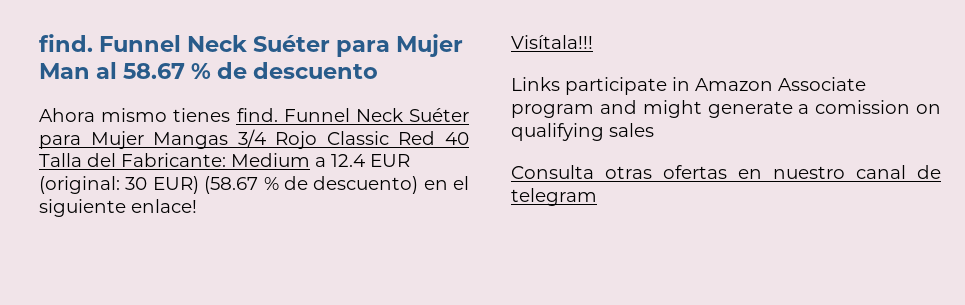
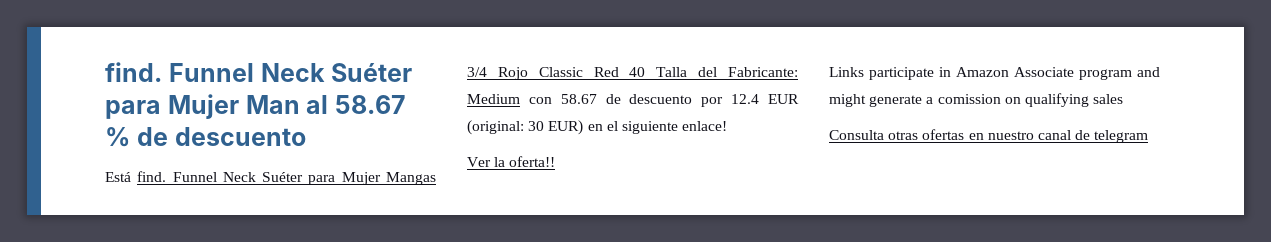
[39,108,231,122] Ahora mismo tienes -> [105,172,131,182] Está
[315,157,326,167] a -> [528,94,724,107] con 58.67 de descuento por
[204,176,419,194] (58.67 % de descuento) -> (584, 127) none
[511,35,593,49] Visítala!!! -> [467,156,556,167] Ver la oferta!!

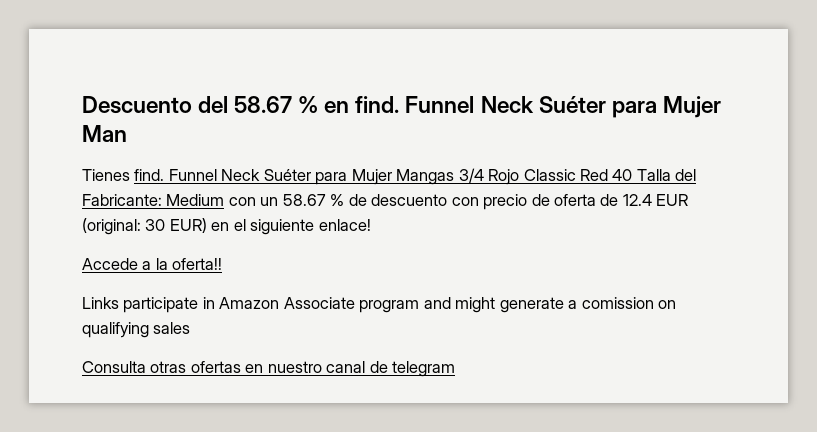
(105, 72) none -> [82,96,350,114] Descuento del 58.67 % en
[306,95,406,114] [105,127,306,147] [105,172,131,182] al 58.67 % de descuento // Está -> [82,169,130,181] // Tienes
[560,94,724,107] 58.67 de descuento por -> [260,194,619,210] un 58.67 % de descuento con precio de oferta de
[467,157,491,167] Ver -> [82,258,152,270] Accede a

